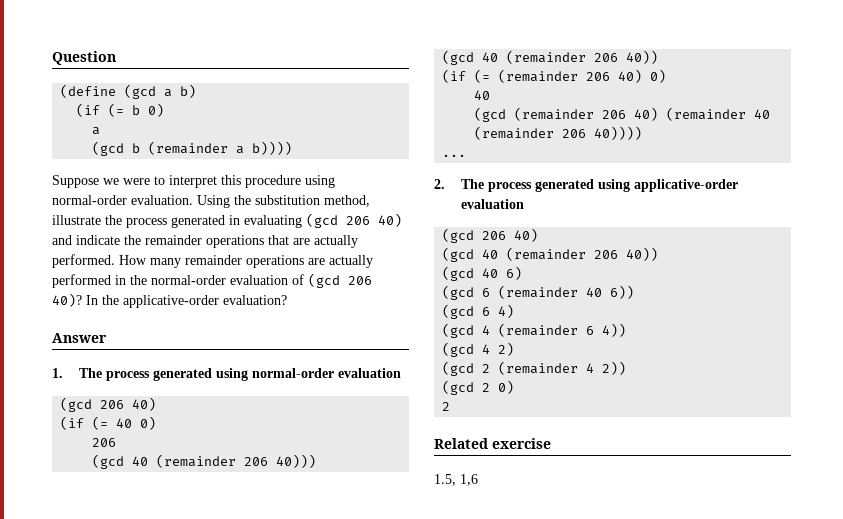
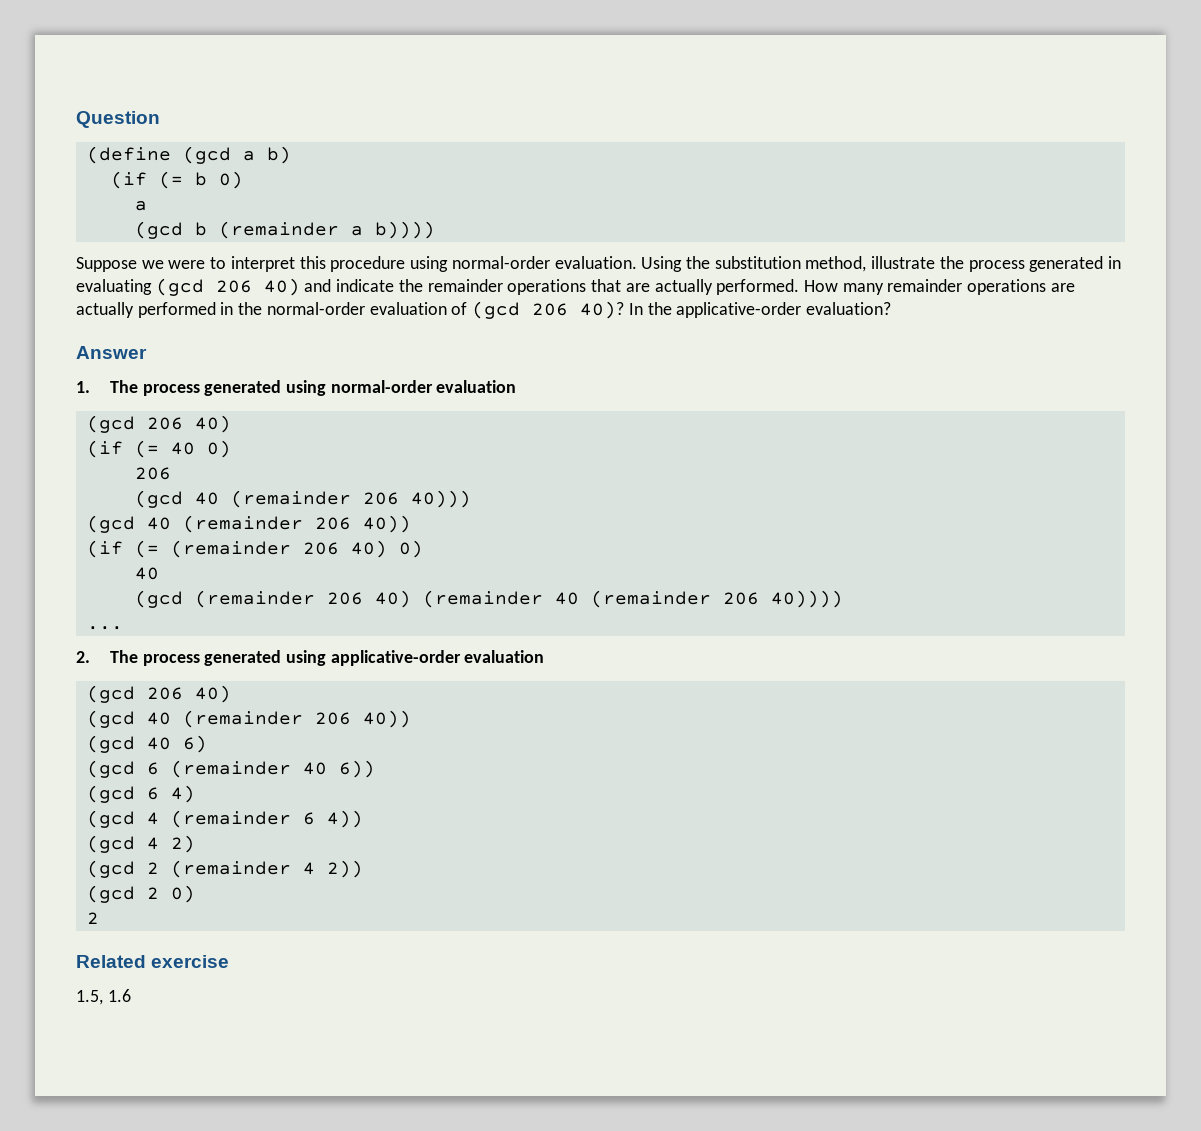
[460,474,478,486] 1,6 -> [107,989,131,1002] 1.6

